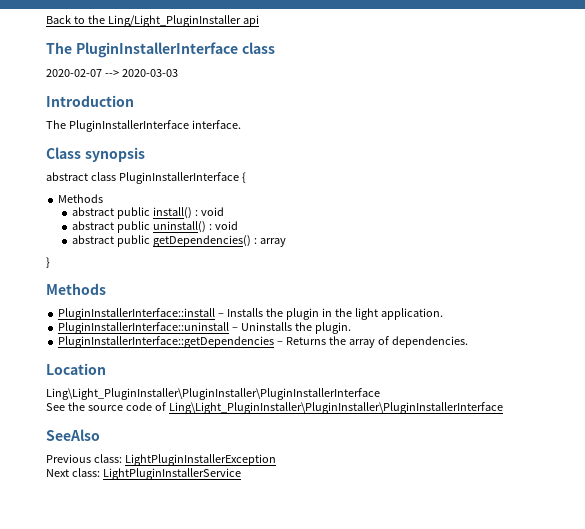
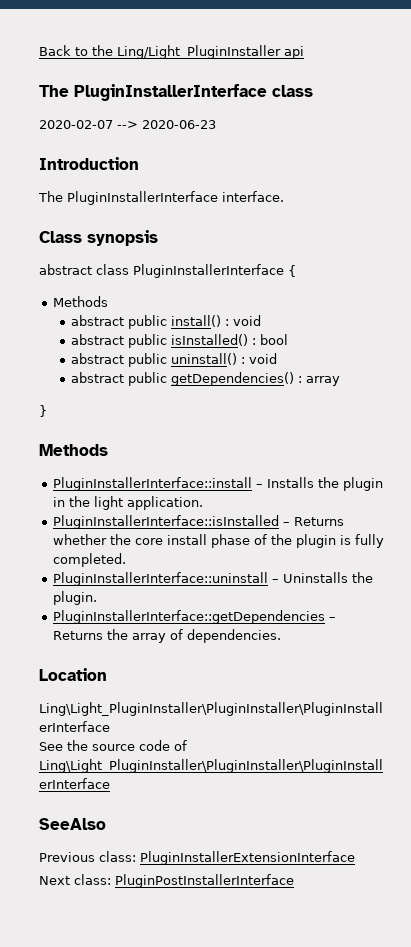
[121,69,178,77] 2020-03-03 -> [142,120,216,129] 2020-06-23
(224, 211) none -> [71,334,289,348] // abstract public isInstalled() : bool
(443, 314) none -> [52,515,344,529] [52,534,384,548] [52,553,126,567] // PluginInstallerInterface::isInstalled – Returns whether the core install phase of the plugin is fully completed.
[124,454,276,466] LightPluginInstallerException -> [140,851,355,865] PluginInstallerExtensionInterface
[102,468,241,480] LightPluginInstallerService -> [115,874,294,888] PluginPostInstallerInterface

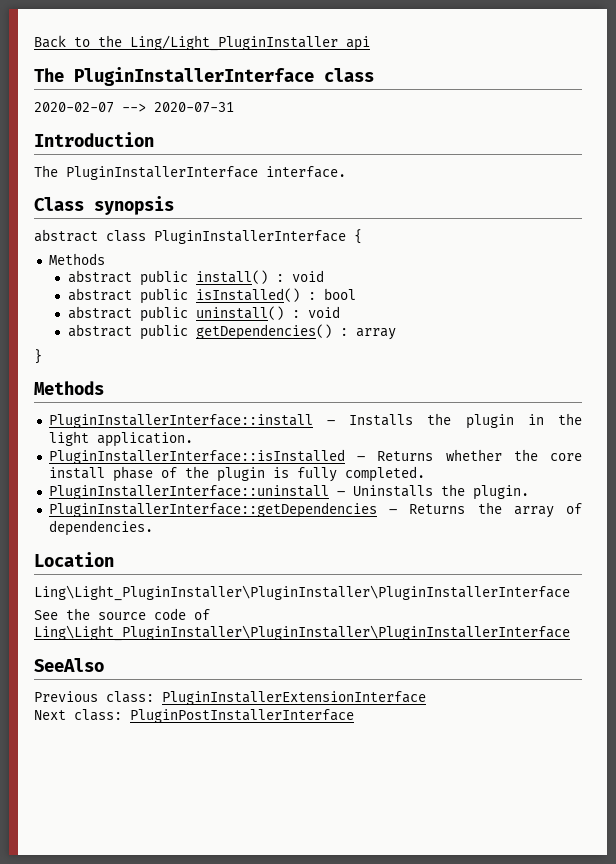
[142,120,216,129] 2020-06-23 -> [154,102,234,113] 2020-07-31

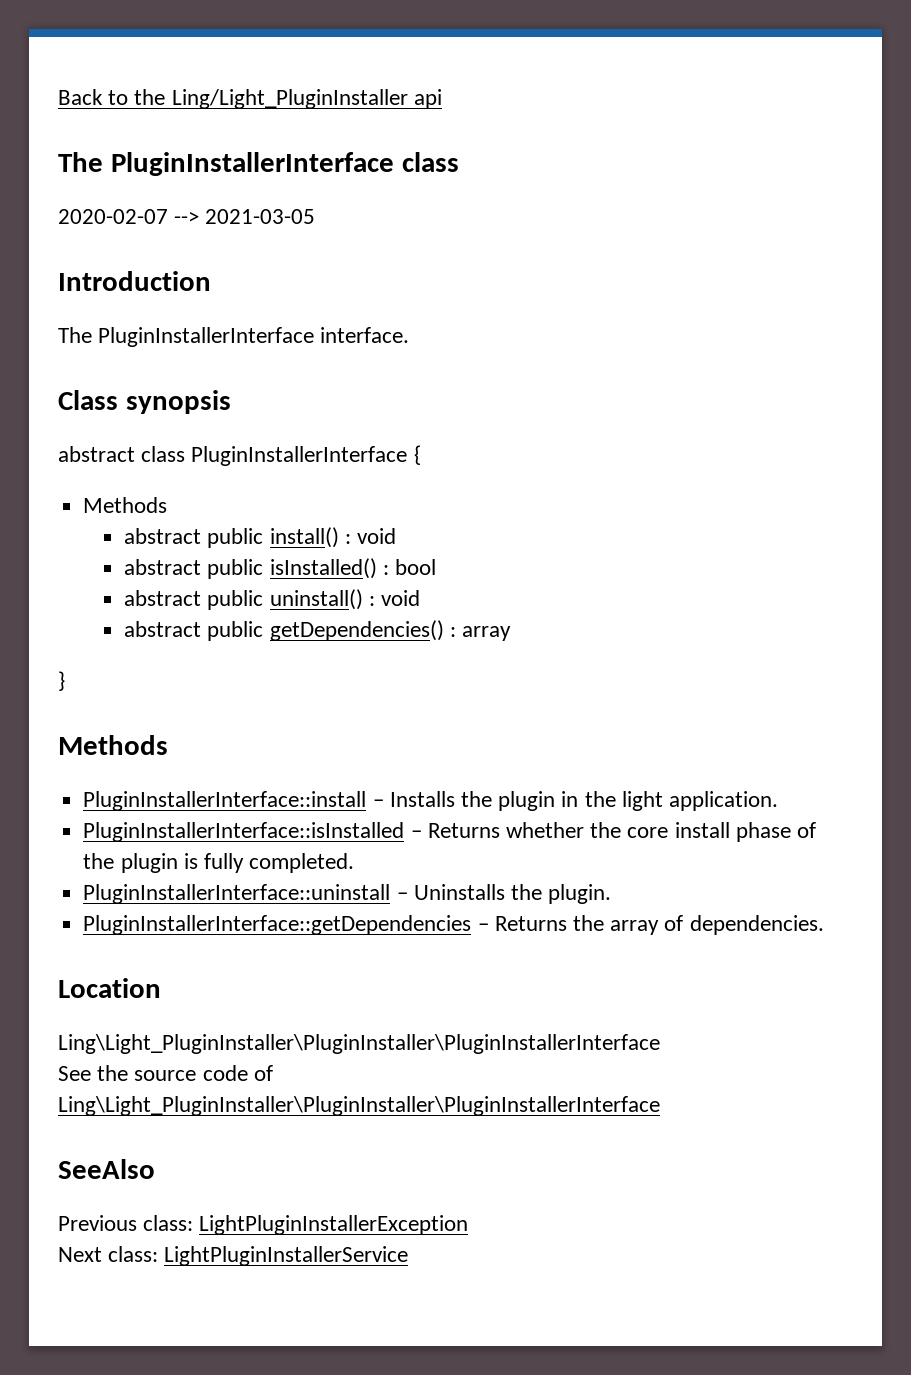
[154,102,234,113] 2020-07-31 -> [205,209,316,224] 2021-03-05
[162,691,426,705] PluginInstallerExtensionInterface -> [199,1215,469,1235] LightPluginInstallerException
[130,709,354,723] PluginPostInstallerInterface -> [164,1246,409,1266] LightPluginInstallerService

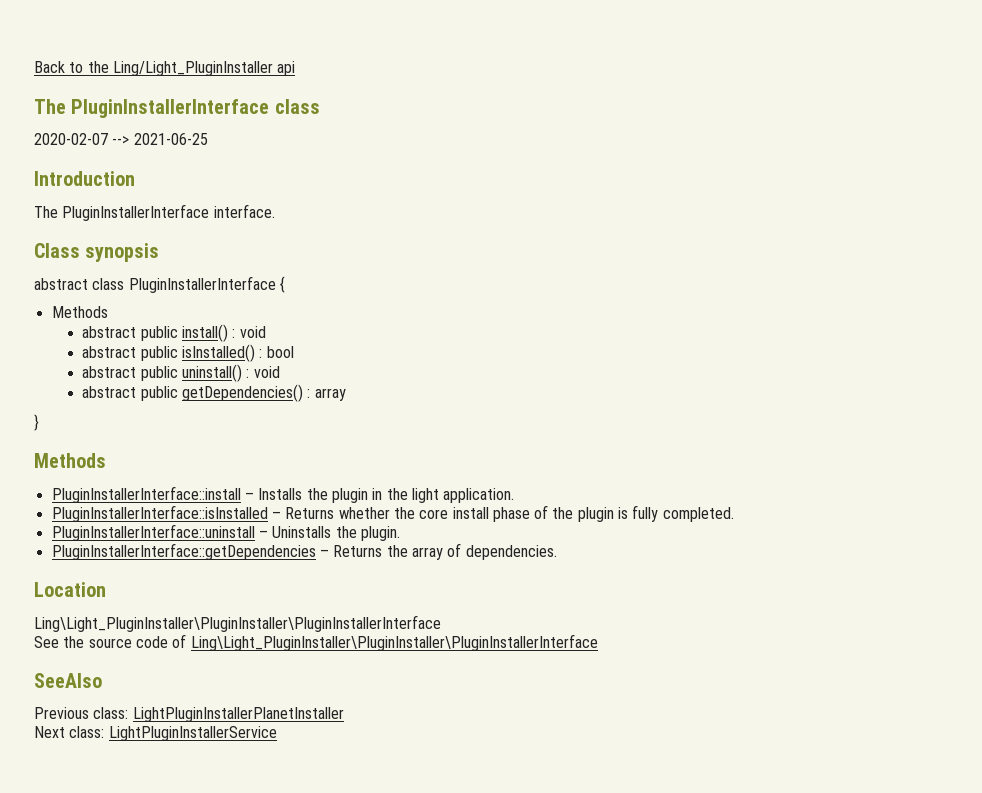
[205,209,316,224] 2021-03-05 -> [133,133,208,145] 2021-06-25
[199,1215,469,1235] LightPluginInstallerException -> [132,707,344,722] LightPluginInstallerPlanetInstaller

